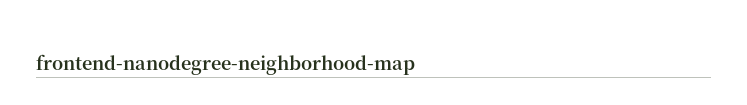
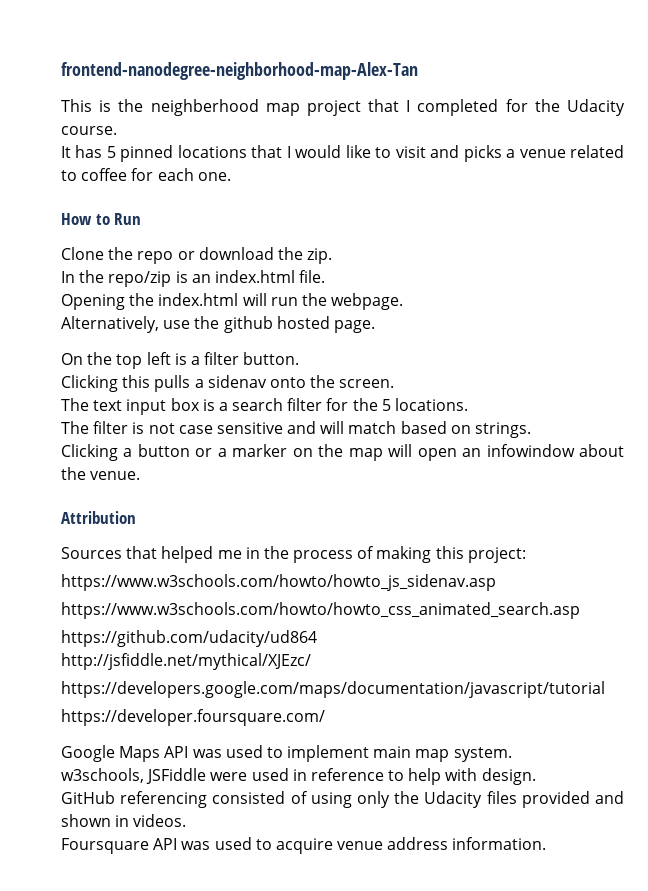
[36,54,415,75] frontend-nanodegree-neighborhood-map -> [61,62,418,80] [61,99,625,116] [61,126,117,135] [61,145,625,162] [61,168,231,181] [61,213,142,225] [61,247,333,264] [61,270,326,287] [61,293,404,310] [61,316,375,333] [61,352,300,369] [61,375,395,392] [61,398,469,415] [61,421,532,438] [61,444,624,461] [61,467,141,480] [61,511,136,524] [61,546,526,563] [61,574,496,591] [61,602,580,619] [61,630,317,647] [61,653,311,670] [61,681,605,698] [61,709,325,726] [61,745,512,762] [61,768,536,785] [61,791,624,808] [61,814,187,827] [61,837,547,854] frontend-nanodegree-neighborhood-map-Alex-Tan // This is the neighberhood map project that I completed for the Udacity course. // It has 5 pinned locations that I would like to visit and picks a venue related to coffee for each one. // How to Run // Clone the repo or download the zip. // In the repo/zip is an index.html file. // Opening the index.html will run the webpage. // Alternatively, use the github hosted page. // On the top left is a filter button. // Clicking this pulls a sidenav onto the screen. // The text input box is a search filter for the 5 locations. // The filter is not case sensitive and will match based on strings. // Clicking a button or a marker on the map will open an infowindow about the venue. // Attribution // Sources that helped me in the process of making this project: // https://www.w3schools.com/howto/howto_js_sidenav.asp // https://www.w3schools.com/howto/howto_css_animated_search.asp // https://github.com/udacity/ud864 // http://jsfiddle.net/mythical/XJEzc/ // https://developers.google.com/maps/documentation/javascript/tutorial // https://developer.foursquare.com/ // Google Maps API was used to implement main map system. // w3schools, JSFiddle were used in reference to help with design. // GitHub referencing consisted of using only the Udacity files provided and shown in videos. // Foursquare API was used to acquire venue address information.

